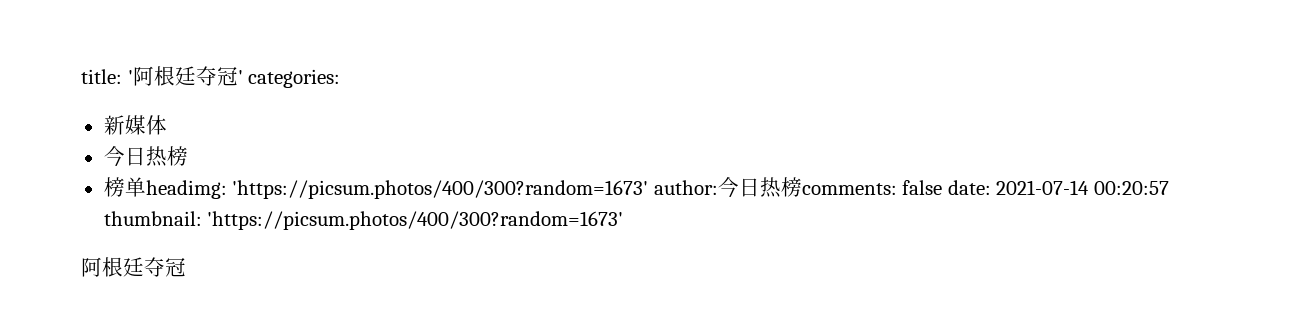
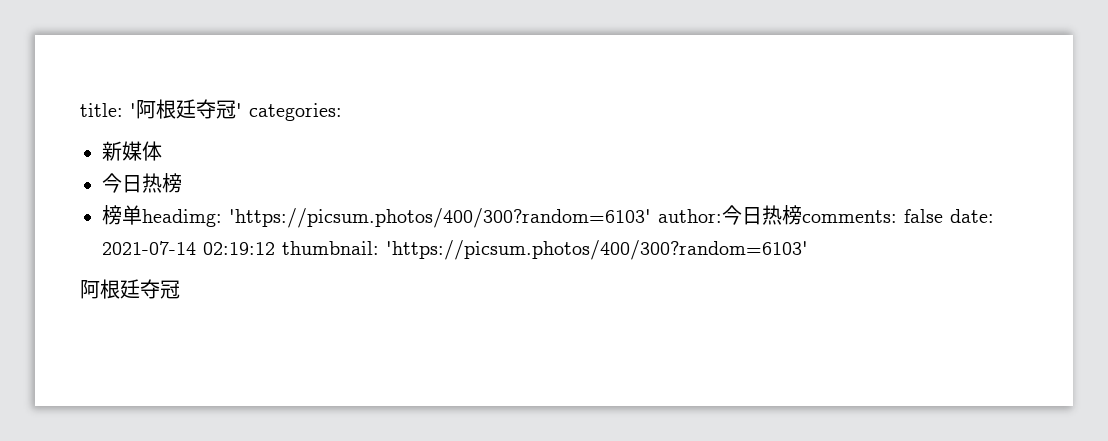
[232,180,649,199] 'https://picsum.photos/400/300?random=1673' -> [229,208,651,228] 'https://picsum.photos/400/300?random=6103'
[1093,181,1169,195] [103,211,624,230] 00:20:57 thumbnail: 'https://picsum.photos/400/300?random=1673' -> [203,240,808,260] 02:19:12 thumbnail: 'https://picsum.photos/400/300?random=6103'

